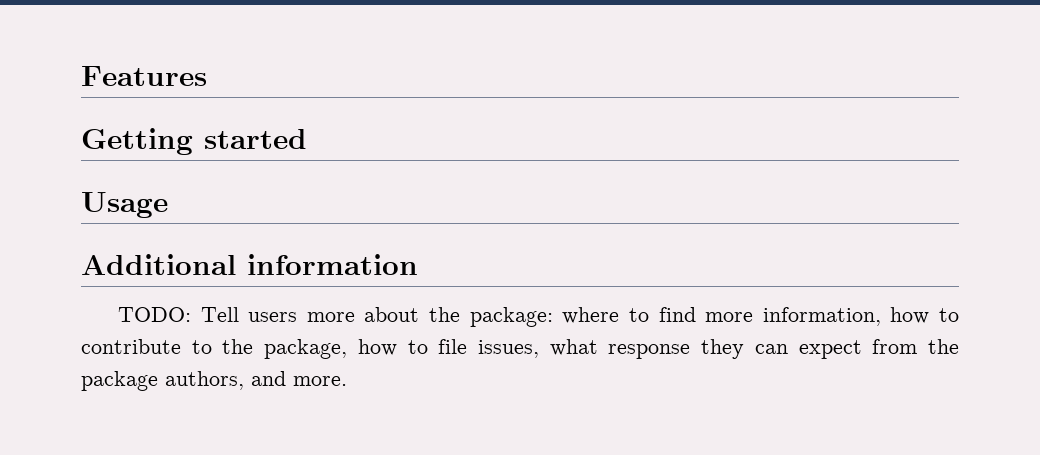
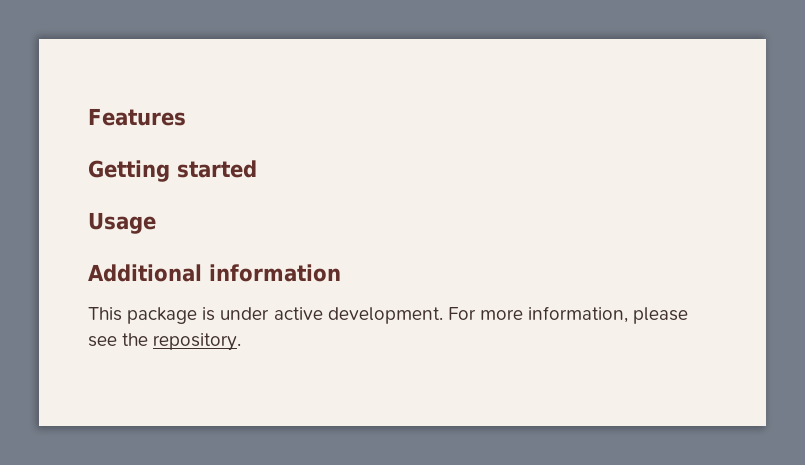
[118,307,959,327] [81,339,959,359] [81,371,347,391] TODO: Tell users more about the package: where to find more information, how to contribute to the package, how to file issues, what response they can expect from the package authors, and more. -> [88,306,689,324] [88,333,242,351] This package is under active development. For more information, please see the repository.

